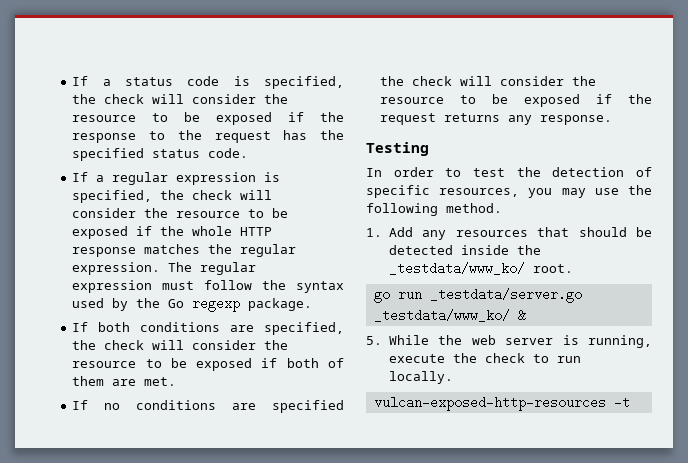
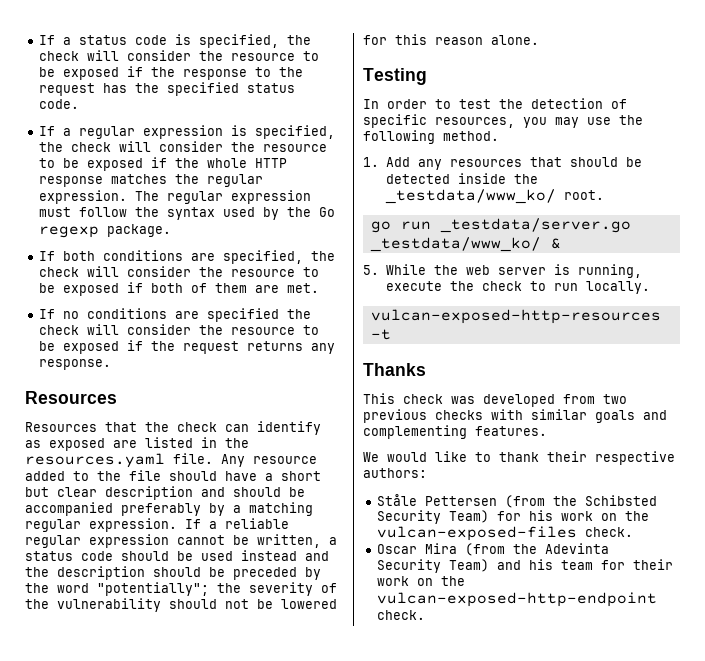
(613, 120) none -> [25,391,117,404] [25,421,321,435] [25,437,249,451] [25,453,317,468] [25,470,321,481] [25,486,305,500] [25,502,313,516] [25,518,289,532] [25,534,337,548] [25,550,329,561] [25,566,321,580] [25,582,337,596] [25,598,337,612] [363,34,539,45] // Resources // Resources that the check can identify as exposed are listed in the resources.yaml file. Any resource added to the file should have a short but clear description and should be accompanied preferably by a matching regular expression. If a reliable regular expression cannot be written, a status code should be used instead and the description should be preceded by the word "potentially"; the severity of the vulnerability should not be lowered for this reason alone.
(630, 402) none -> [363,363,426,376] [363,393,627,407] [363,409,667,423] [363,425,547,439] [363,451,675,465] [363,468,427,478] [377,494,658,508] [377,510,650,524] [377,526,634,541] [377,543,610,556] [377,559,674,573] [377,576,466,586] [377,592,658,607] [377,610,426,620] // Thanks // This check was developed from two previous checks with similar goals and complementing features. // We would like to thank their respective authors: // Ståle Pettersen (from the Schibsted Security Team) for his work on the vulcan-exposed-files check. // Oscar Mira (from the Adevinta Security Team) and his team for their work on the vulcan-exposed-http-endpoint check.

